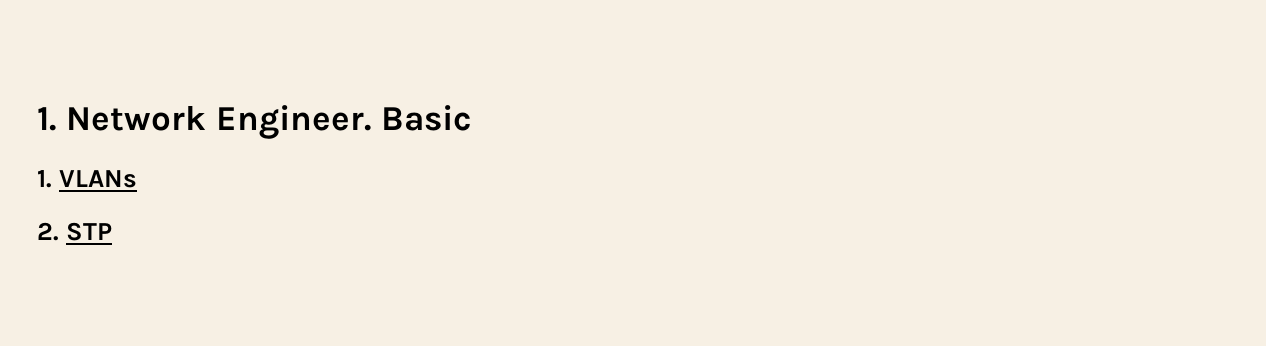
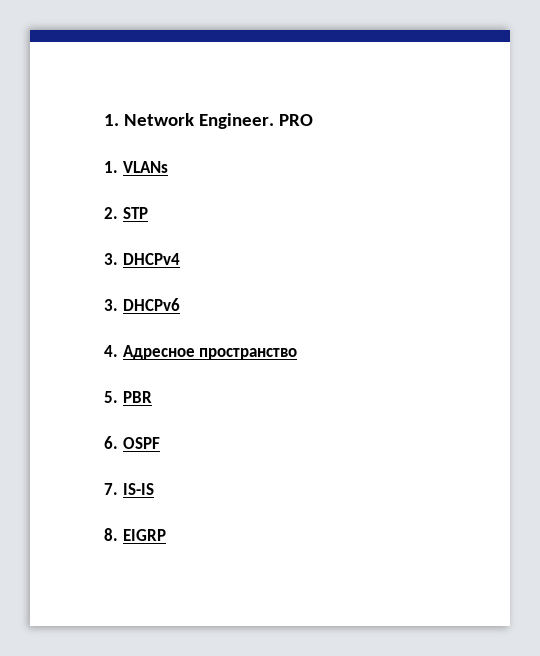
[381,105,473,131] Basic -> [278,114,313,126] PRO
(113, 231) none -> [104,253,180,265] [104,298,180,311] [104,345,298,360] [104,391,152,403] [104,436,160,449] [104,483,154,495] [104,528,166,541] // 3. DHCPv4 // 3. DHCPv6 // 4. Адресное пространство // 5. PBR // 6. OSPF // 7. IS-IS // 8. EIGRP

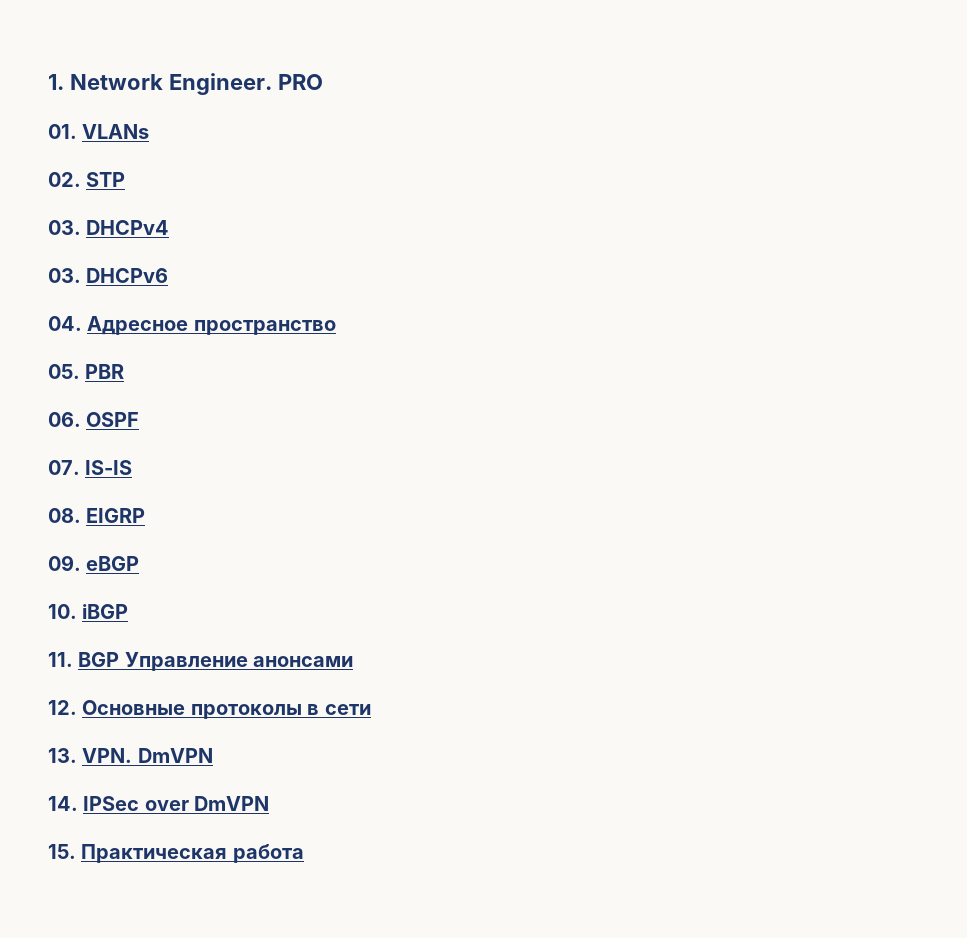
[104,161,118,173] 1. -> [48,124,77,139] 01.
[104,207,118,219] 2. -> [48,172,81,187] 02.
[104,253,118,265] 3. -> [48,220,81,235] 03.
[104,299,118,311] 3. -> [48,268,81,283] 03.
[104,345,118,357] 4. -> [48,316,82,331] 04.
[104,391,118,403] 5. -> [48,364,80,379] 05.
[104,436,118,449] 6. -> [48,412,81,427] 06.
[104,483,118,495] 7. -> [48,460,80,475] 07.
[104,528,118,541] 8. -> [48,508,81,523] 08.
(166, 535) none -> [48,555,140,571] [48,604,129,619] [48,652,354,671] [48,700,371,719] [48,748,213,763] [48,796,270,811] [48,844,304,863] // 09. eBGP // 10. iBGP // 11. BGP Управление анонсами // 12. Основные протоколы в сети // 13. VPN. DmVPN // 14. IPSec over DmVPN // 15. Практическая работа

